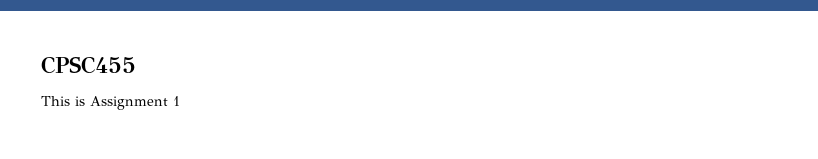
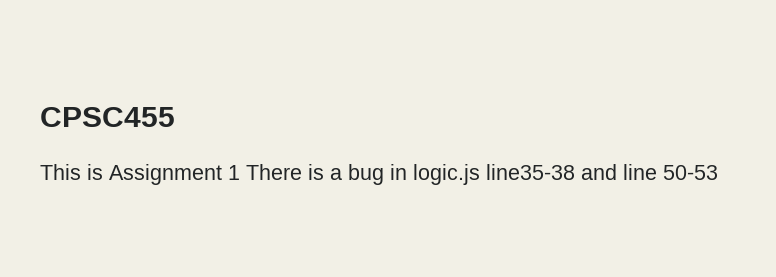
(180, 101) none -> [246,164,718,185] There is a bug in logic.js line35-38 and line 50-53

